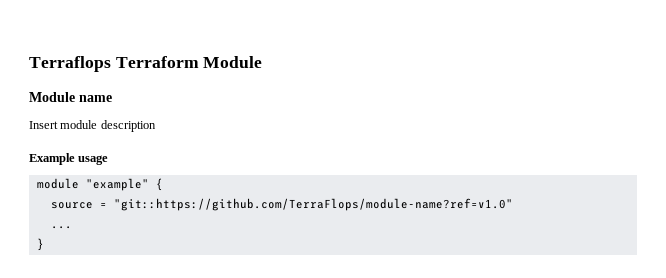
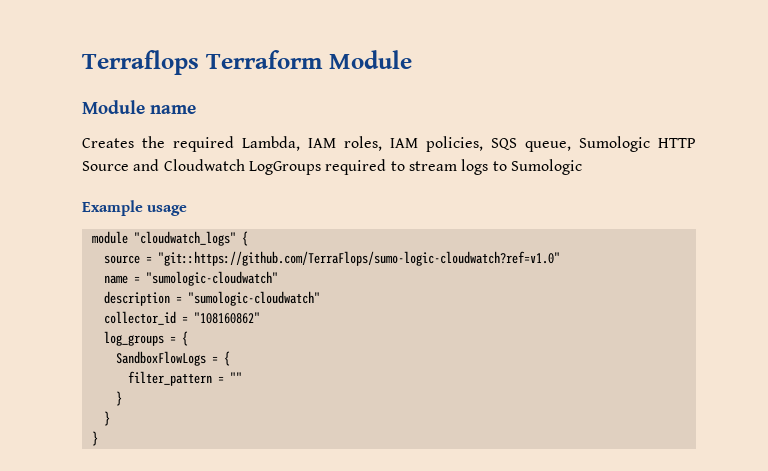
[29,120,156,132] Insert module description -> [82,136,696,152] [82,159,582,175] Creates the required Lambda, IAM roles, IAM policies, SQS queue, Sumologic HTTP Source and Cloudwatch LogGroups required to stream logs to Sumologic
[85,178,149,191] "example" -> [133,231,236,246] "cloudwatch_logs"
[113,198,513,211] [50,226,72,229] [36,238,44,251] "git::https://github.com/TerraFlops/module-name?ref=v1.0" // ... // } -> [157,251,560,266] [103,271,278,286] [103,291,320,306] [103,311,260,325] [103,331,188,346] [115,351,230,366] [127,371,242,386] [115,391,122,406] [103,411,110,426] [91,431,98,446] "git::https://github.com/TerraFlops/sumo-logic-cloudwatch?ref=v1.0" // name = "sumologic-cloudwatch" // description = "sumologic-cloudwatch" // collector_id = "108160862" // log_groups = { // SandboxFlowLogs = { // filter_pattern = "" // } // } // }

